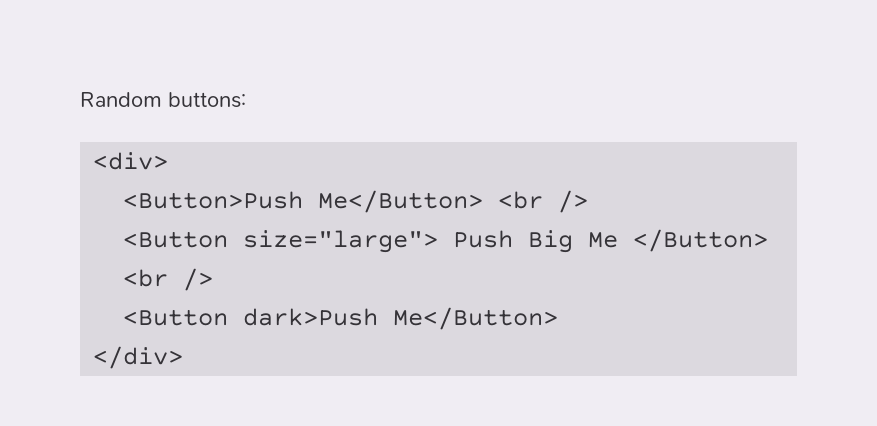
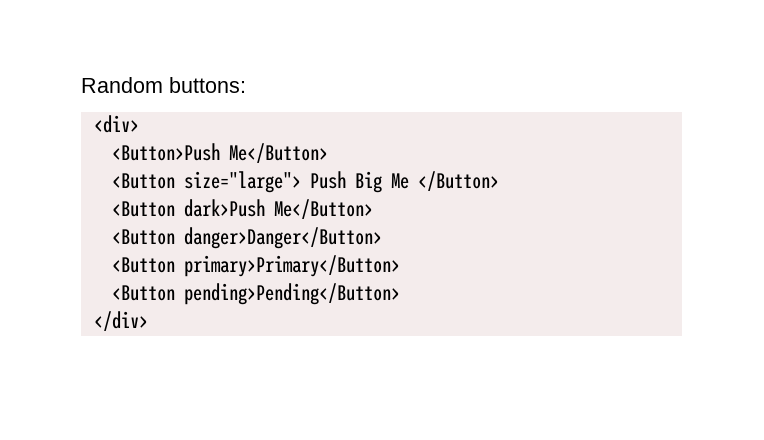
[498,190,589,213] <br /> -> (328, 153) none
[123,268,214,291] <br /> -> (499, 181) none
(559, 318) none -> [111,227,382,249] [111,255,400,277] [111,283,400,305] // <Button danger>Danger</Button> // <Button primary>Primary</Button> // <Button pending>Pending</Button>

